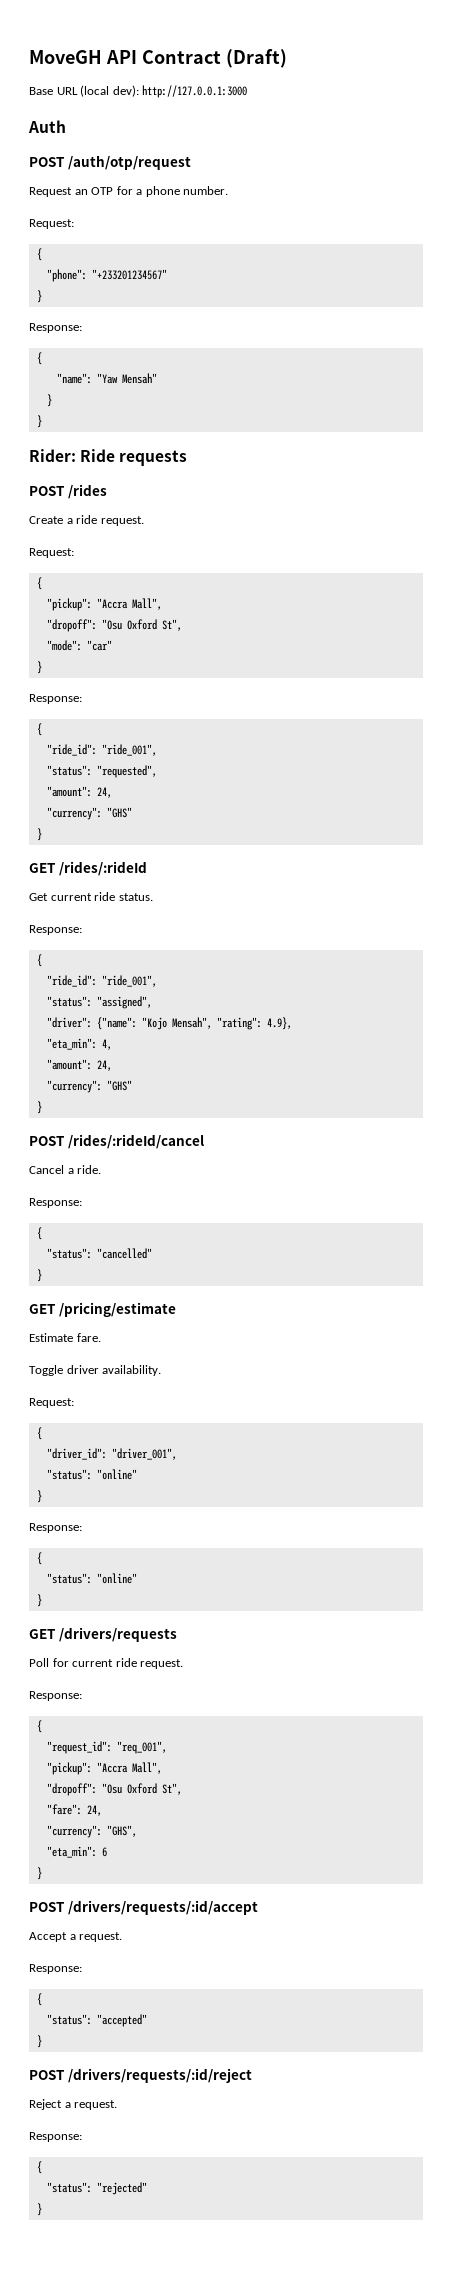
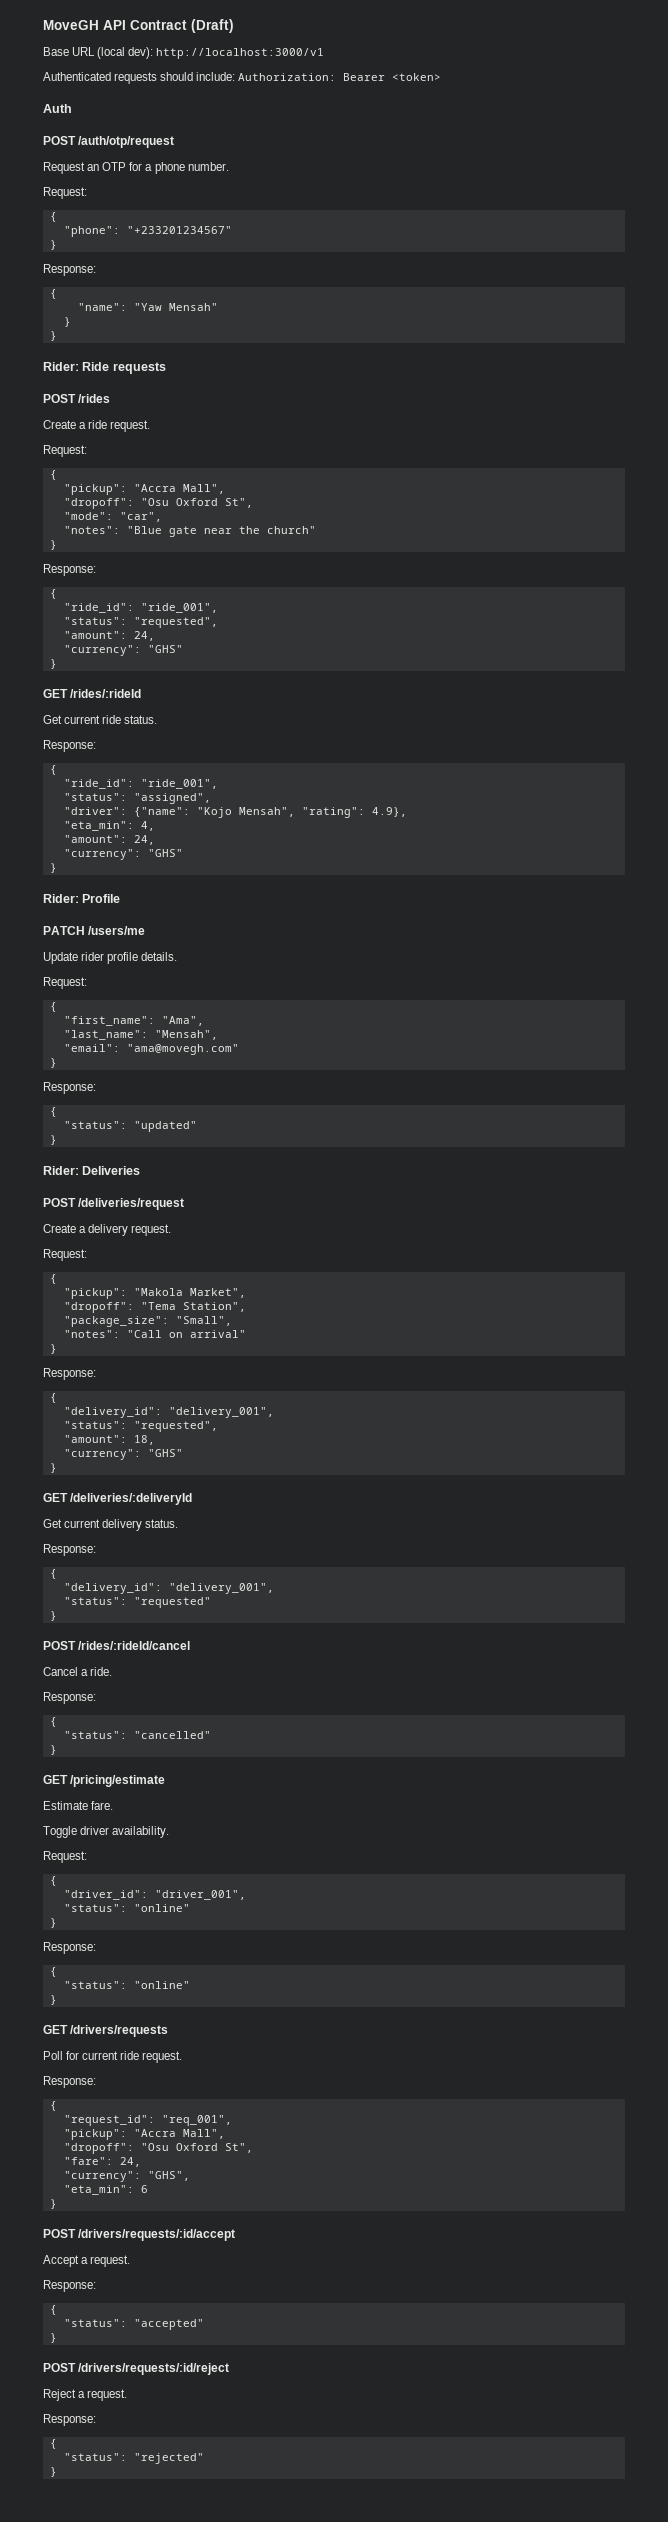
[142,85,248,98] http://127.0.0.1:3000 -> [156,48,325,59] [43,72,442,84] http://localhost:3000/v1 // Authenticated requests should include: Authorization: Bearer <token>
[86,640,112,651] "car" -> [119,512,162,522] [63,526,316,537] "car", // "notes": "Blue gate near the church"
(42, 1107) none -> [43,894,121,903] [43,926,146,935] [43,952,178,964] [43,977,87,989] [49,1002,57,1012] [63,1016,204,1026] [63,1030,218,1040] [63,1044,239,1055] [49,1058,57,1068] [43,1082,96,1094] [49,1107,57,1117] [63,1121,197,1132] [49,1135,57,1145] [43,1166,141,1175] [43,1198,185,1210] [43,1224,172,1236] [43,1249,87,1261] [49,1274,57,1284] [63,1288,246,1299] [63,1302,246,1313] [63,1316,232,1327] [63,1330,246,1338] [49,1344,57,1354] [43,1368,96,1380] [49,1393,57,1403] [63,1407,274,1418] [63,1421,218,1432] [63,1435,155,1445] [63,1449,183,1460] [49,1463,57,1473] [43,1493,193,1505] [43,1519,179,1531] [43,1544,96,1556] [49,1569,57,1579] [63,1583,274,1594] [63,1597,211,1608] [49,1611,57,1621] // Rider: Profile // PATCH /users/me // Update rider profile details. // Request: // { // "first_name": "Ama", // "last_name": "Mensah", // "email": "ama@movegh.com" // } // Response: // { // "status": "updated" // } // Rider: Deliveries // POST /deliveries/request // Create a delivery request. // Request: // { // "pickup": "Makola Market", // "dropoff": "Tema Station", // "package_size": "Small", // "notes": "Call on arrival" // } // Response: // { // "delivery_id": "delivery_001", // "status": "requested", // "amount": 18, // "currency": "GHS" // } // GET /deliveries/:deliveryId // Get current delivery status. // Response: // { // "delivery_id": "delivery_001", // "status": "requested" // }

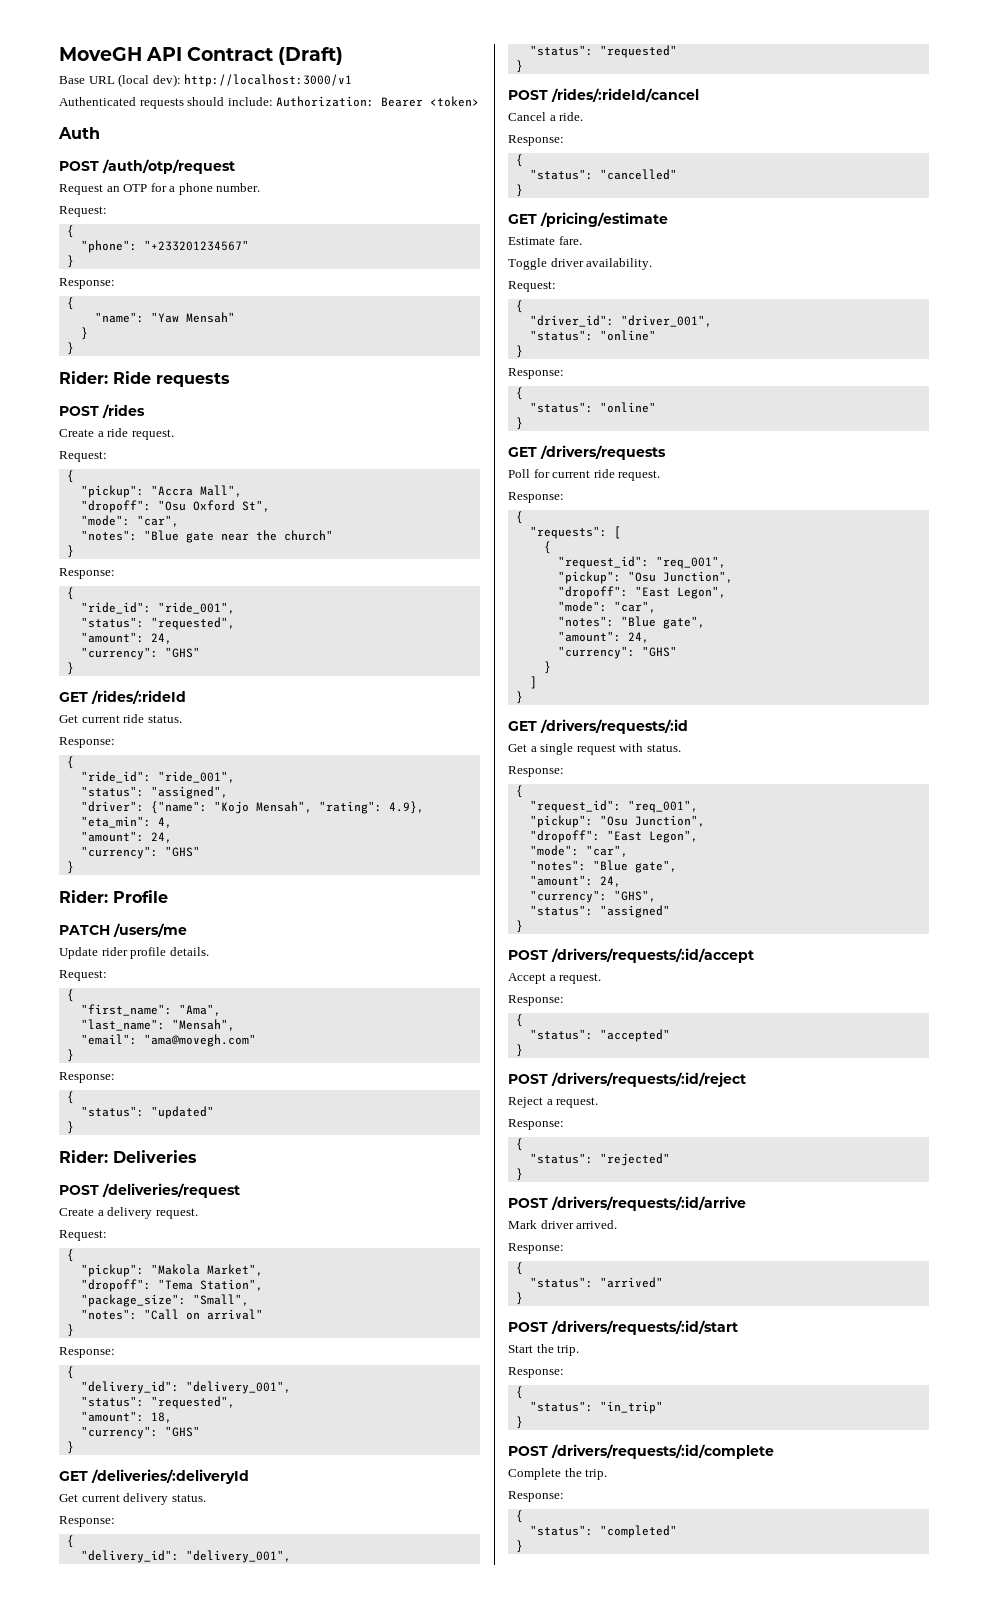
[63,2115,232,2126] [63,2129,225,2140] [63,2143,253,2154] [63,2157,113,2165] // "request_id": "req_001", // "pickup": "Accra Mall", // "dropoff": "Osu Oxford St", // "fare": -> [529,526,621,539] [543,541,551,554] [557,556,726,569] [557,571,733,584] [557,586,726,599] [557,601,656,613] [557,616,705,629] [557,631,649,643] [557,646,677,659] [543,661,551,674] [529,676,537,689] [515,691,523,704] [508,719,688,734] [508,743,681,755] [508,766,564,777] [515,785,523,798] [529,800,698,813] [529,815,705,828] [529,830,698,843] [529,845,628,857] [529,860,677,873] [529,875,593,886] // "requests": [ // { // "request_id": "req_001", // "pickup": "Osu Junction", // "dropoff": "East Legon", // "mode": "car", // "notes": "Blue gate", // "amount": 24, // "currency": "GHS" // } // ] // } // GET /drivers/requests/:id // Get a single request with status. // Response: // { // "request_id": "req_001", // "pickup": "Osu Junction", // "dropoff": "East Legon", // "mode": "car", // "notes": "Blue gate", // "amount":
[63,2185,148,2195] "eta_min": 6 -> [529,905,670,918] "status": "assigned"
(57, 2472) none -> [508,1196,746,1211] [508,1220,618,1229] [508,1243,564,1254] [515,1262,523,1275] [529,1277,663,1288] [515,1292,523,1305] [508,1320,738,1335] [508,1344,580,1356] [508,1367,564,1378] [515,1386,523,1399] [529,1401,663,1414] [515,1416,523,1429] [508,1444,774,1459] [508,1468,608,1480] [508,1491,564,1502] [515,1510,523,1523] [529,1525,677,1538] [515,1540,523,1553] // POST /drivers/requests/:id/arrive // Mark driver arrived. // Response: // { // "status": "arrived" // } // POST /drivers/requests/:id/start // Start the trip. // Response: // { // "status": "in_trip" // } // POST /drivers/requests/:id/complete // Complete the trip. // Response: // { // "status": "completed" // }

